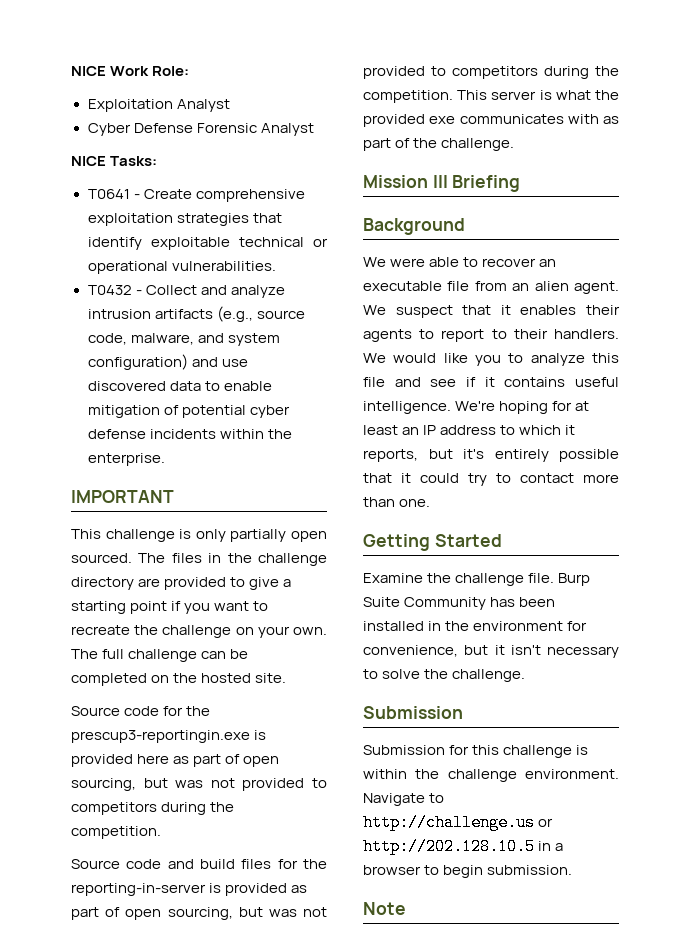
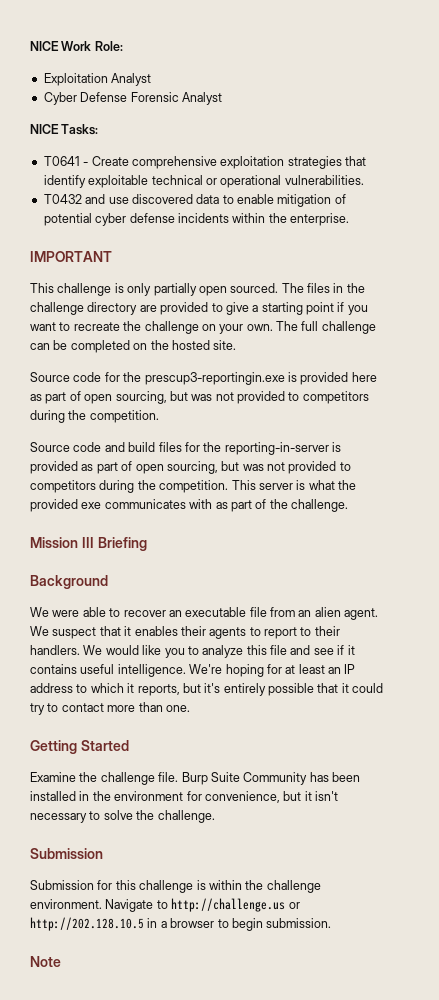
[135,285,285,298] [87,306,305,322] [87,333,280,346] [87,354,188,370] - Collect and analyze intrusion artifacts (e.g., source code, malware, and system configuration) -> (82, 199) none

